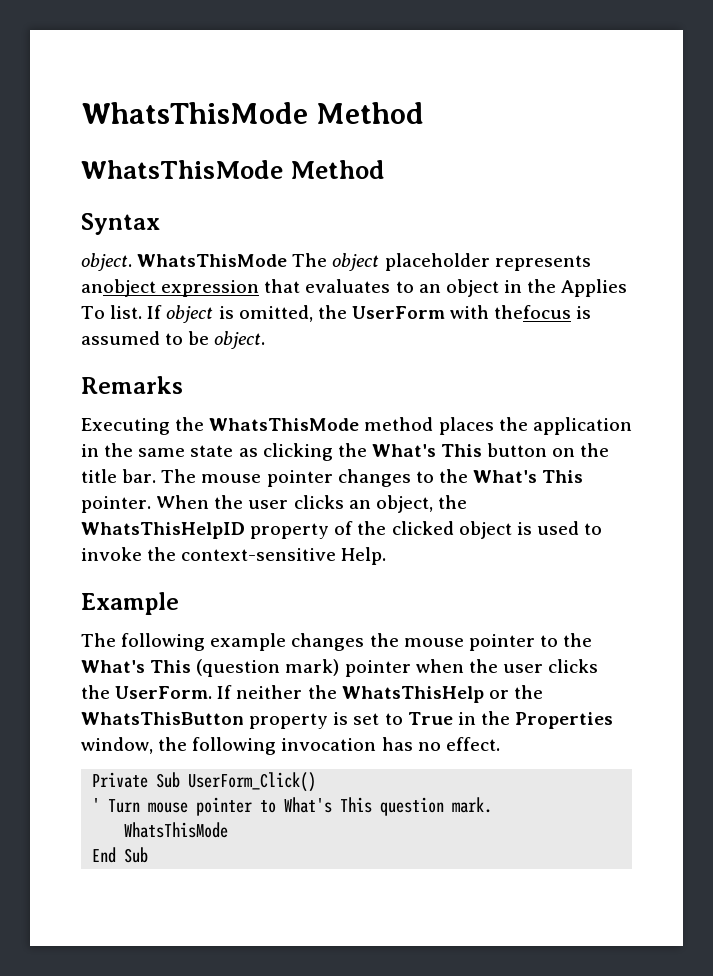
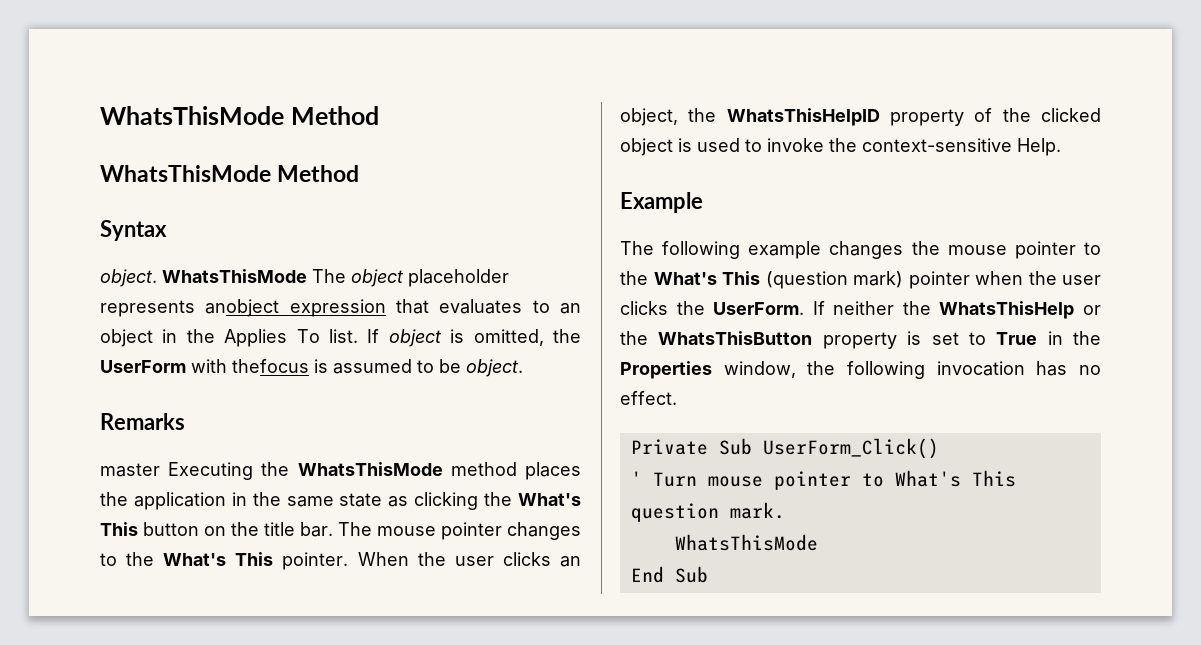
(183, 385) none -> [100,463,160,477] master

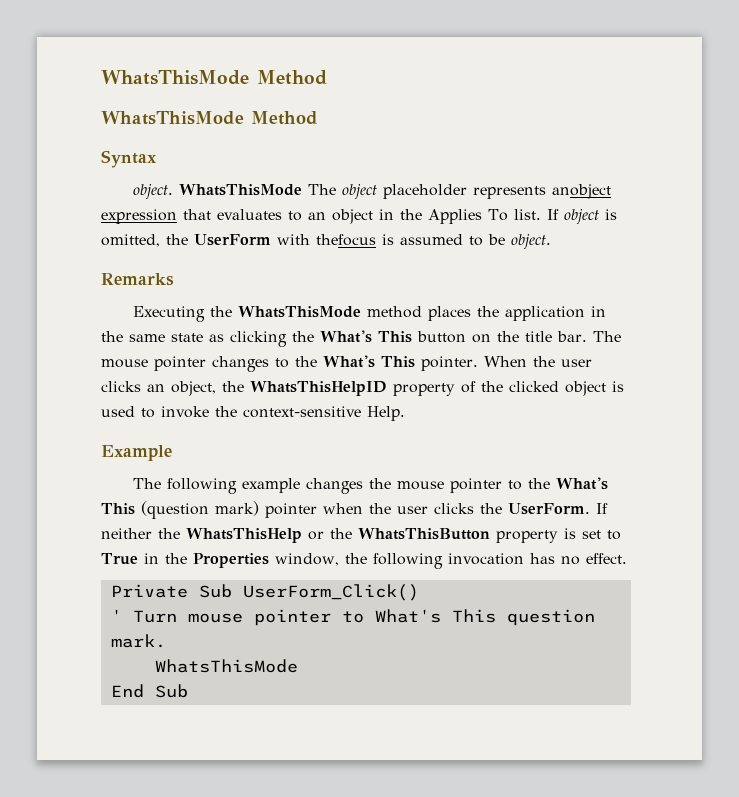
[100,463,160,477] master -> (174, 279) none

